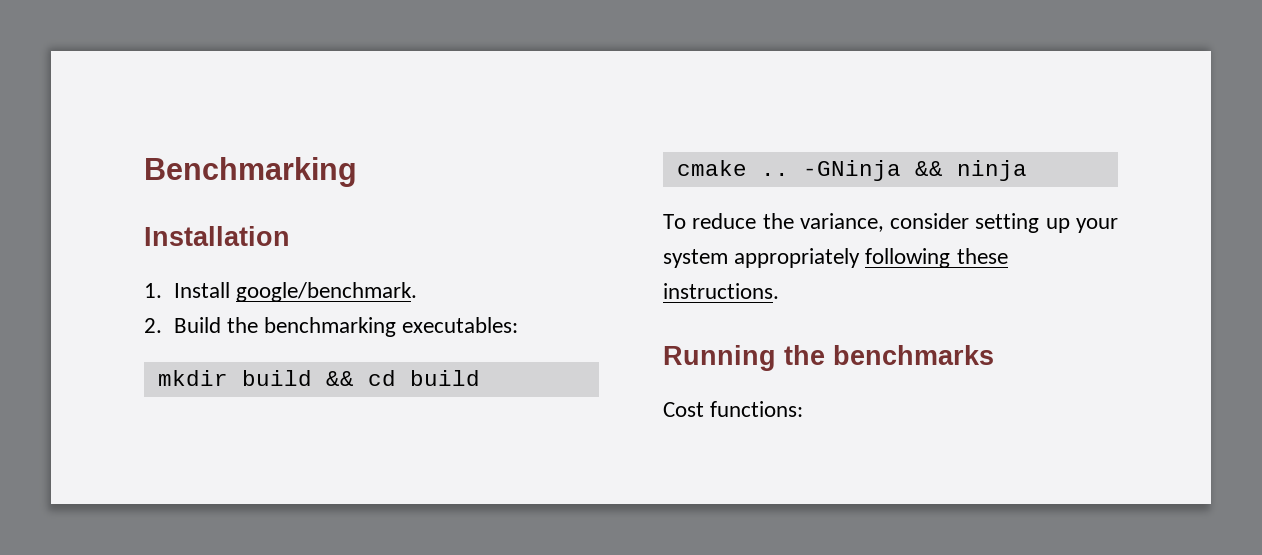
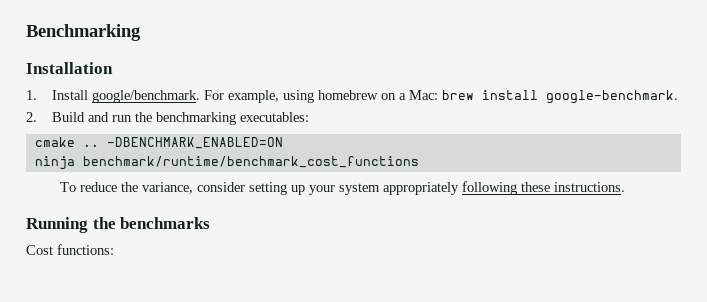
(417, 292) none -> [204,90,679,104] For example, using homebrew on a Mac: brew install google-benchmark.
(221, 325) none -> [88,112,133,122] and run
[157,370,480,386] // mkdir build && cd build -> (310, 117) none
[802,160,943,181] -GNinja && -> [106,137,283,149] -DBENCHMARK_ENABLED=ON //
(1027, 170) none -> [82,156,419,168] benchmark/runtime/benchmark_cost_functions

